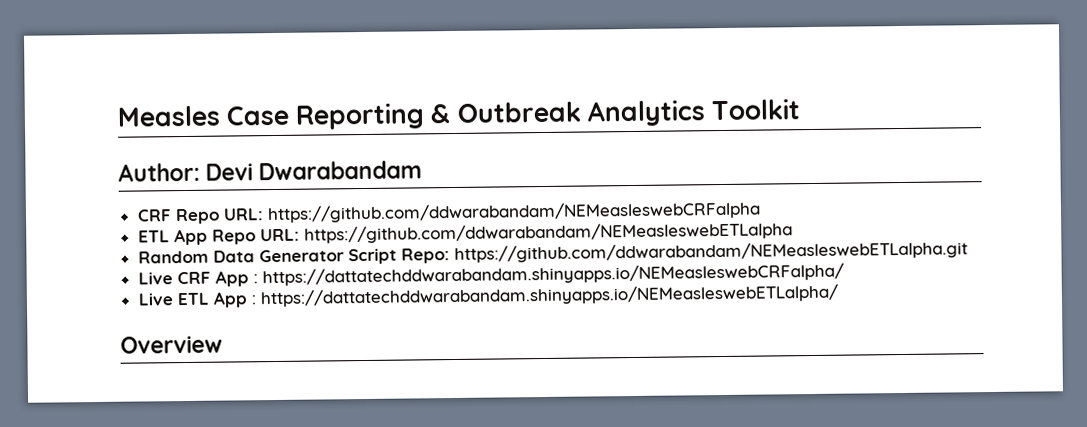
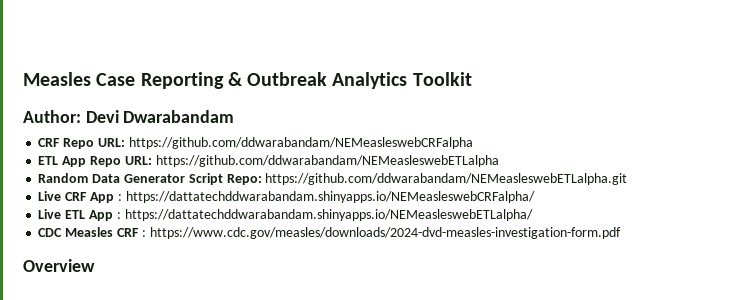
(838, 295) none -> [38,227,621,239] // CDC Measles CRF : https://www.cdc.gov/measles/downloads/2024-dvd-measles-investigation-form.pdf

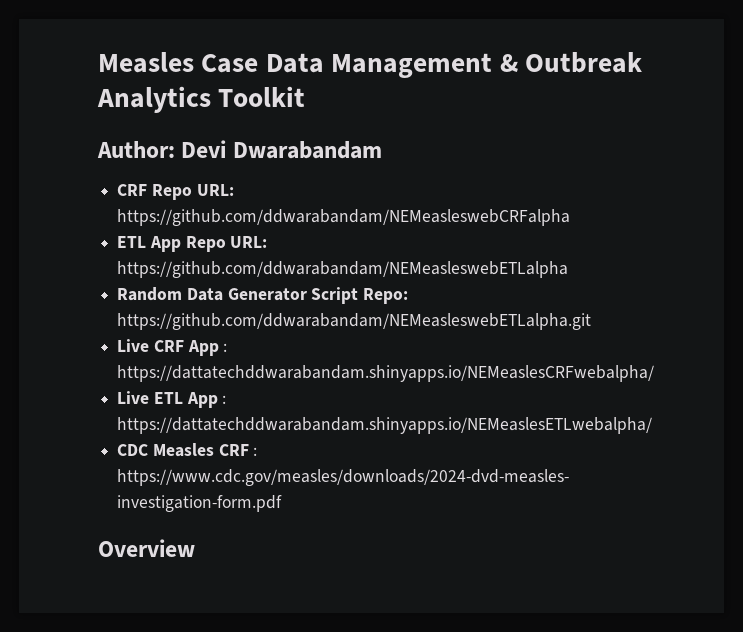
[140,72,224,89] Reporting -> [265,53,493,78] Data Management
[125,191,535,203] https://dattatechddwarabandam.shinyapps.io/NEMeasleswebCRFalpha/ -> [117,365,655,382] https://dattatechddwarabandam.shinyapps.io/NEMeaslesCRFwebalpha/
[124,209,533,221] https://dattatechddwarabandam.shinyapps.io/NEMeasleswebETLalpha/ -> [117,417,653,434] https://dattatechddwarabandam.shinyapps.io/NEMeaslesETLwebalpha/

